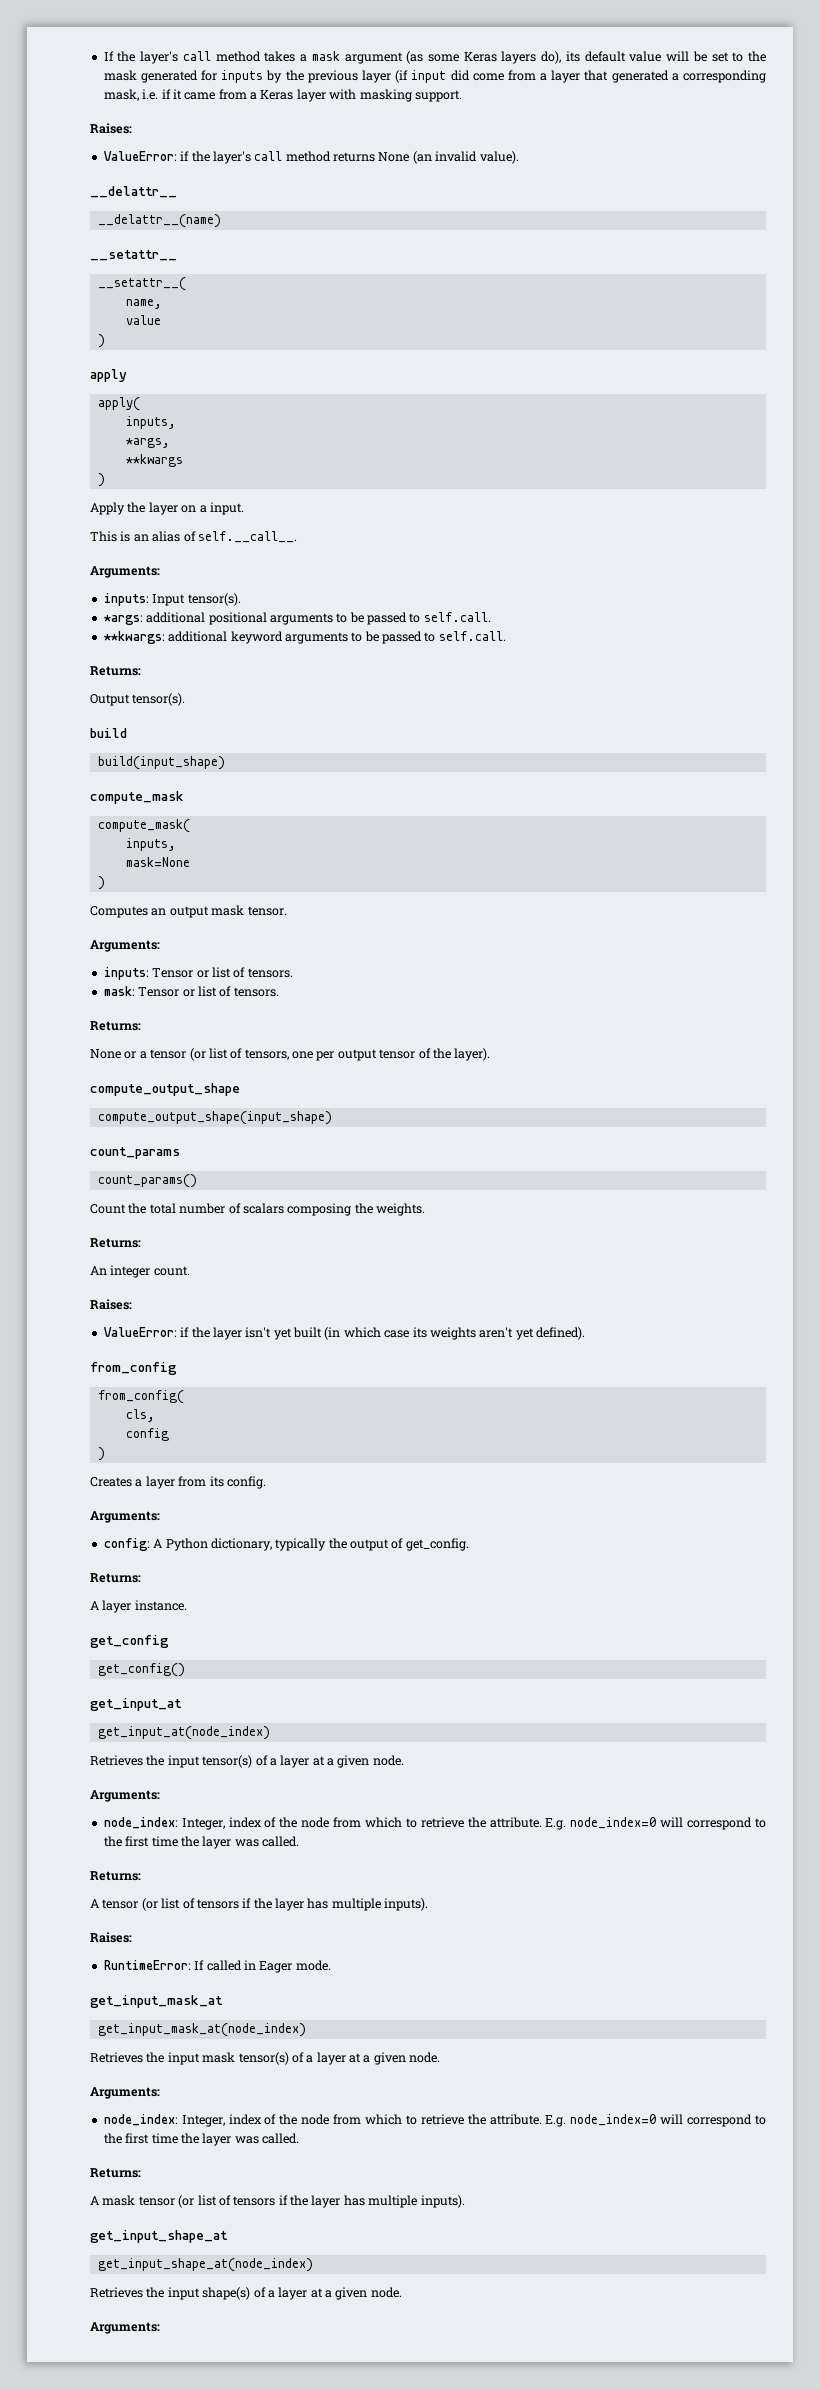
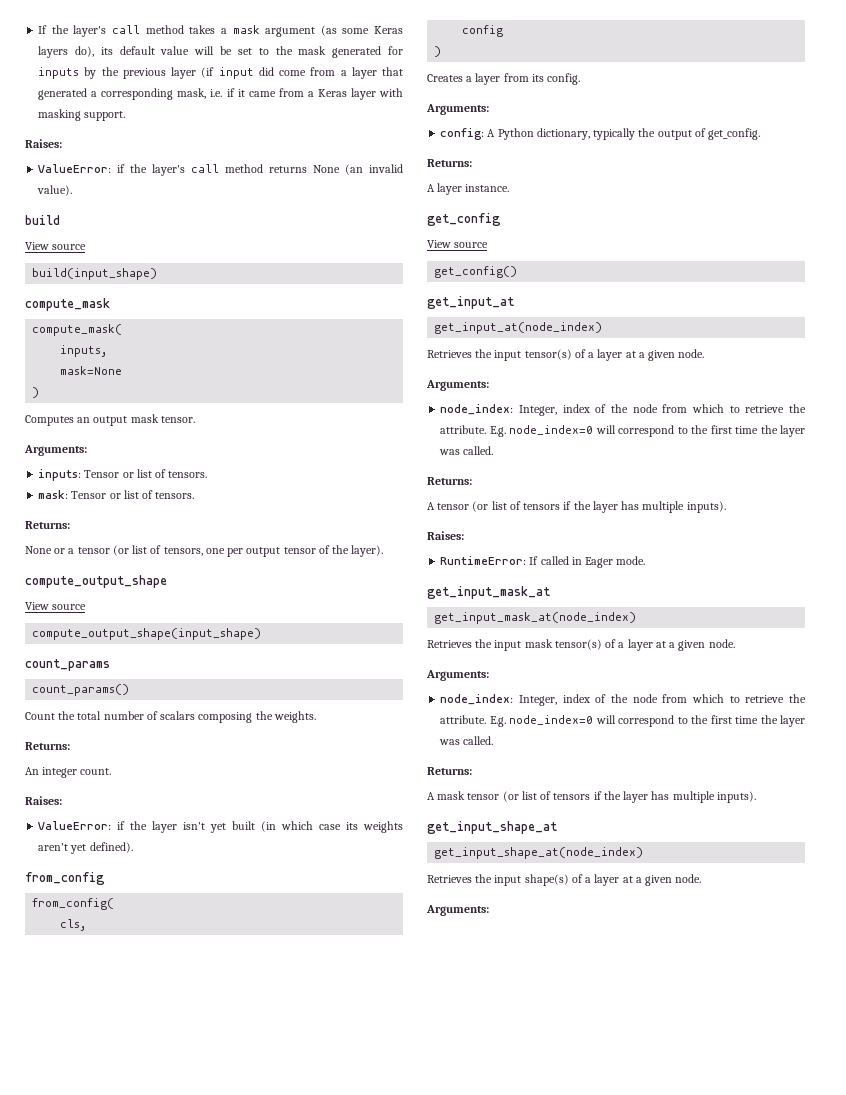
[90,186,177,198] [97,214,221,228] [90,250,177,261] [97,277,186,291] [125,299,162,309] [125,315,161,325] [97,334,105,348] [90,369,127,382] [97,397,140,411] [125,416,176,429] [125,438,170,448] [125,454,183,467] [97,473,105,487] [90,502,244,515] [90,531,297,543] [90,566,160,578] [103,593,241,606] [103,612,491,625] [103,631,506,644] [90,666,141,676] [90,693,186,706] [90,728,127,738] __delattr__ // __delattr__(name) // __setattr__ // __setattr__( // name, // value // ) // apply // apply( // inputs, // *args, // **kwargs // ) // Apply the layer on a input. // This is an alias of self.__call__. // Arguments: // inputs: Input tensor(s). // *args: additional positional arguments to be passed to self.call. // **kwargs: additional keyword arguments to be passed to self.call. // Returns: // Output tensor(s). // build -> [25,215,60,225] [25,242,87,250] build // View source
(240, 1089) none -> [25,602,87,610] // View source
(169, 1641) none -> [427,240,489,248] // View source

